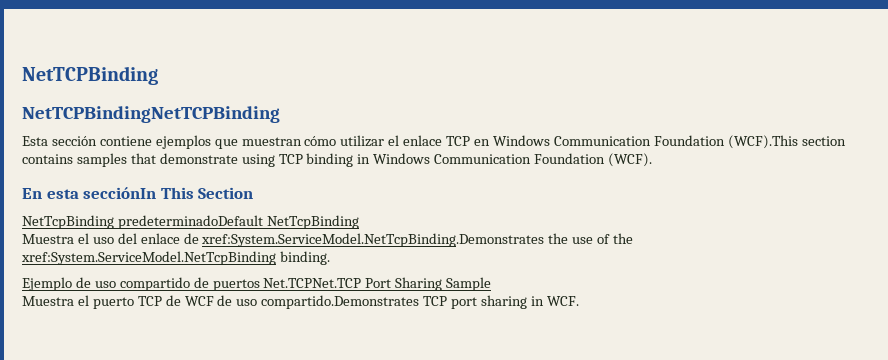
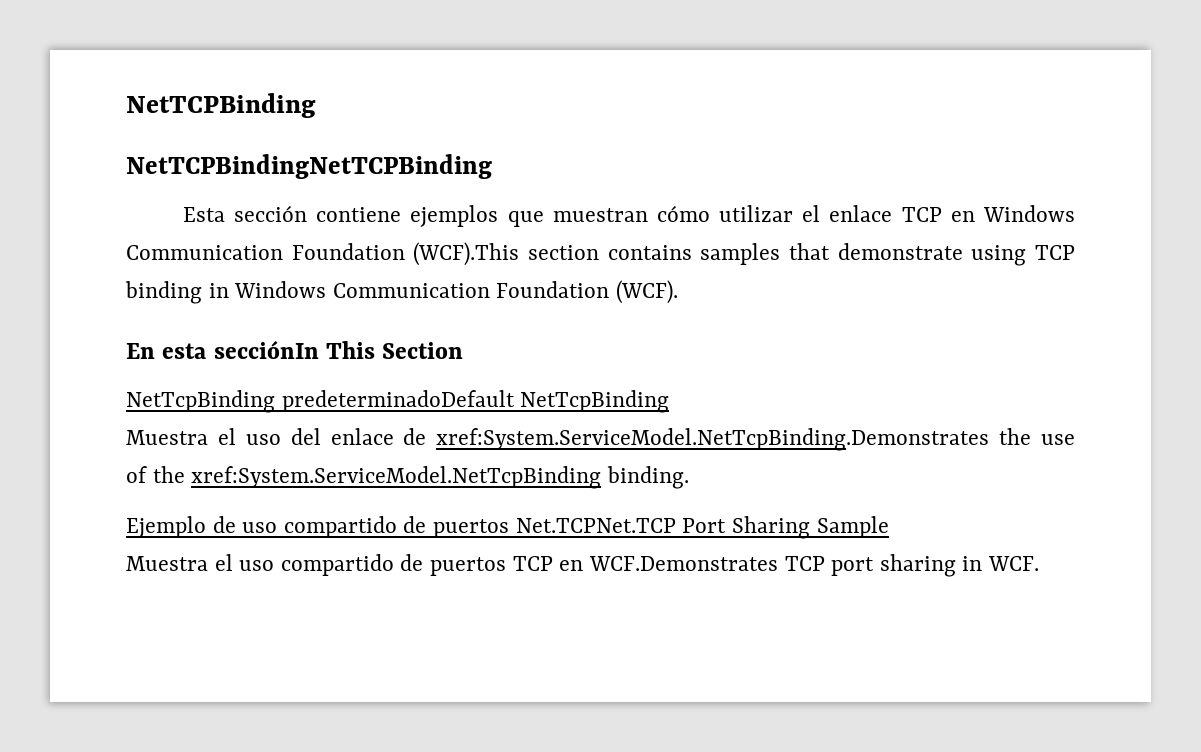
[92,295,420,309] puerto TCP de WCF de uso compartido.Demonstrates -> [239,554,778,576] uso compartido de puertos TCP en WCF.Demonstrates

